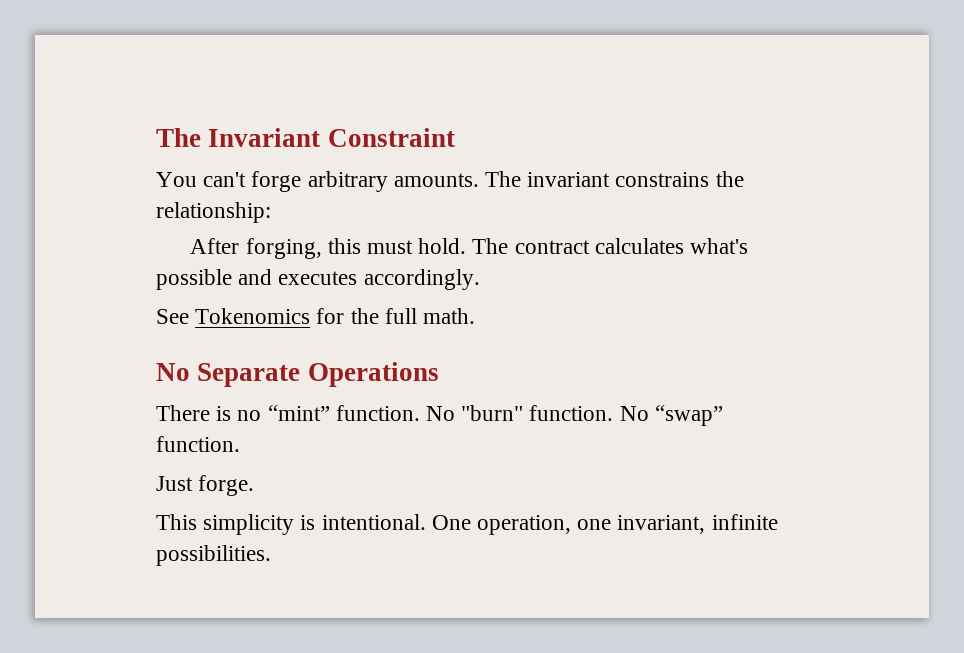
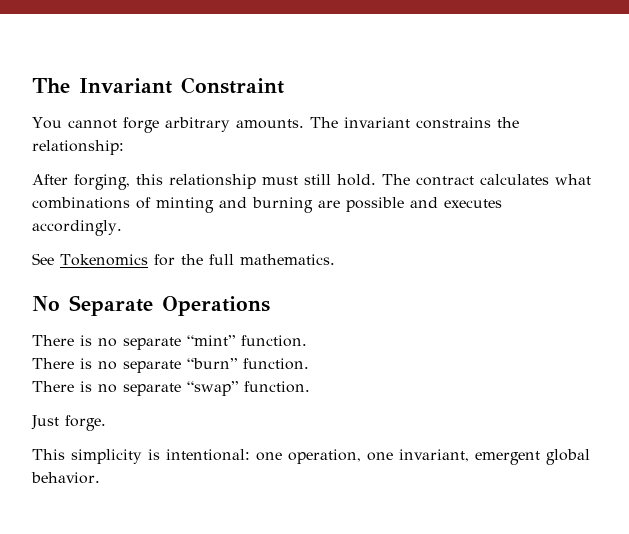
[203,172,247,187] can't -> [67,119,117,129] cannot
[366,240,413,254] must -> [169,174,331,189] relationship must still
[689,238,748,254] what's -> [555,174,591,185] [32,197,340,213] what combinations of minting and burning are
[423,308,476,324] math. -> [239,254,335,265] mathematics.
(262, 415) none -> [123,337,181,350] separate
[426,405,649,421] No "burn" function. No -> [32,358,309,373] [32,381,181,396] // There is no separate “burn” function. // There is no separate
[321,514,471,530] intentional. One -> [166,449,282,461] intentional: one
[711,514,778,530] [156,545,271,566] infinite possibilities. -> [475,449,590,465] [31,472,100,484] emergent global behavior.

